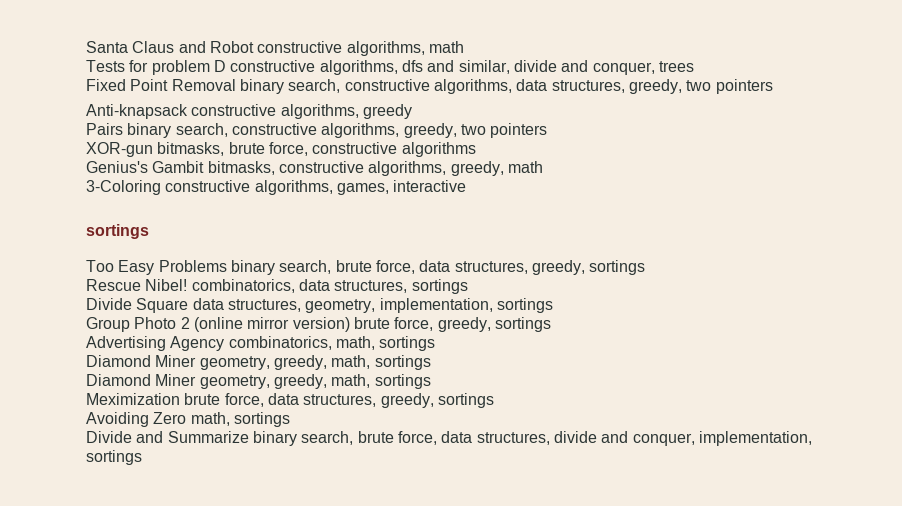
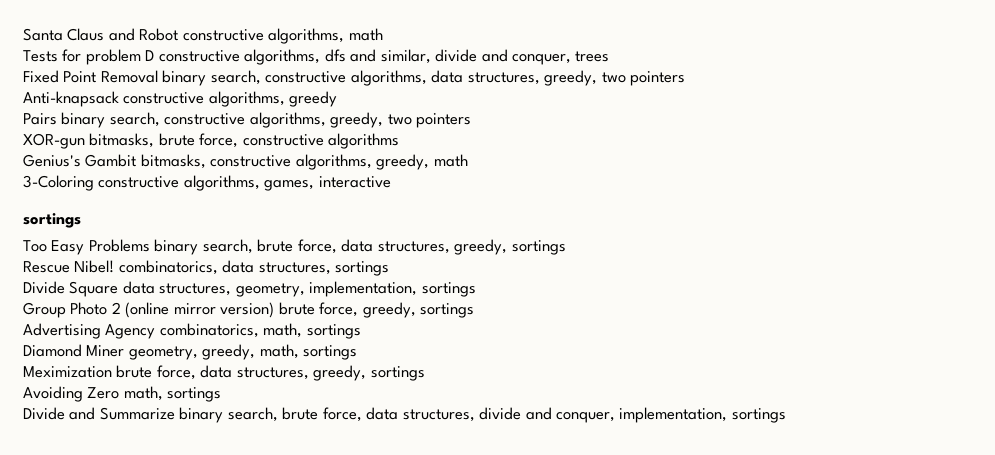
[86,374,431,389] // Diamond Miner geometry, greedy, math, sortings -> (358, 352) none

